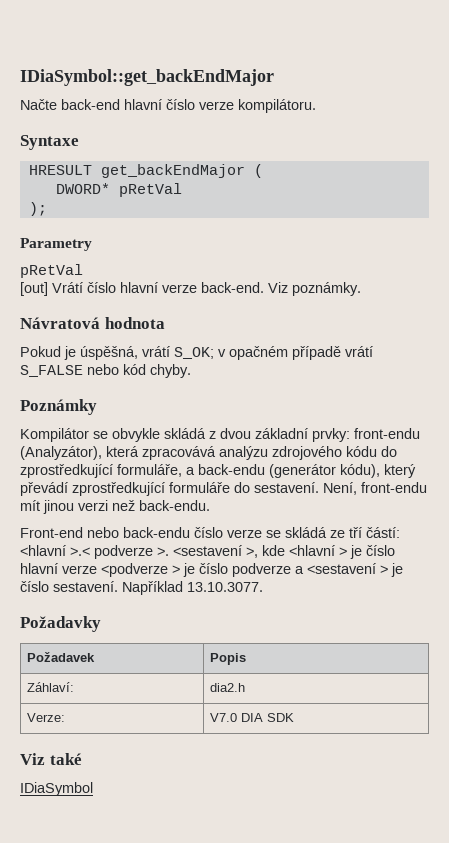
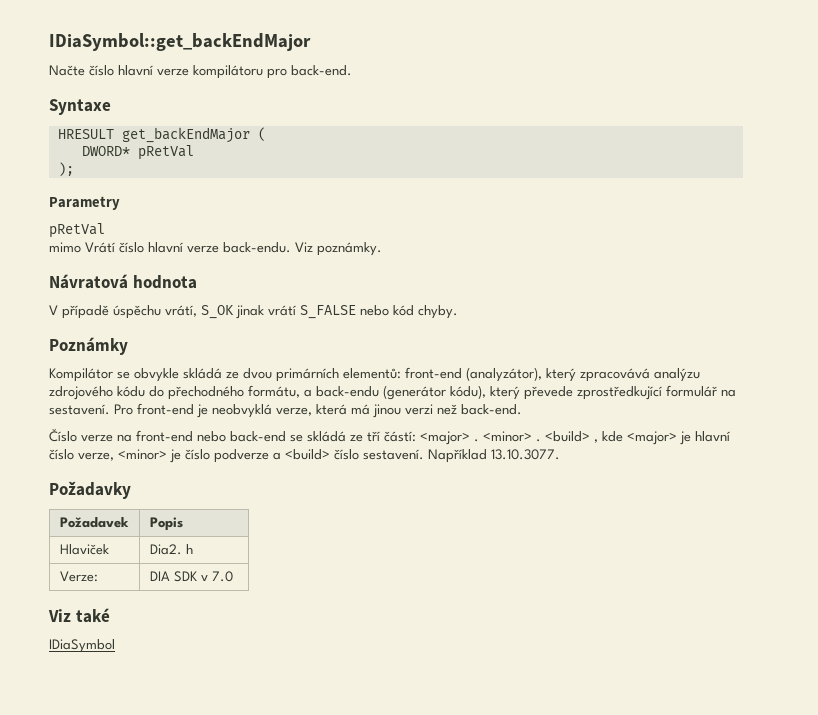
[61,99,316,113] back-end hlavní číslo verze kompilátoru. -> [89,65,352,79] číslo hlavní verze kompilátoru pro back-end.
[20,282,48,296] [out] -> [49,242,81,253] mimo
[201,282,264,293] back-end. -> [223,242,291,253] back-endu.
[20,346,341,360] Pokud je úspěšná, vrátí S_OK; v opačném případě -> [49,305,264,319] V případě úspěchu vrátí, S_OK jinak
[209,428,420,442] [20,446,139,460] z dvou základní prvky: front-endu (Analyzátor), která -> [226,367,576,382] ze dvou primárních elementů: front-end (analyzátor), který
[20,464,182,478] zprostředkující formuláře, -> [168,385,300,400] přechodného formátu,
[20,482,427,496] [20,500,210,514] [20,527,262,538] převádí zprostředkující formuláře do sestavení. Není, front-endu mít jinou verzi než back-endu. // Front-end nebo back-endu číslo verze -> [524,385,736,400] [49,403,522,418] [49,429,286,442] převede zprostředkující formulář na sestavení. Pro front-end je neobvyklá verze, která má jinou verzi než back-end. // Číslo verze na front-end nebo back-end
[20,545,395,559] [20,563,180,577] <hlavní >.< podverze >. <sestavení >, kde <hlavní > je číslo hlavní verze <podverze > -> [420,431,730,445] [49,449,167,461] <major> . <minor> . <build> , kde <major> je hlavní číslo verze, <minor>
[307,563,403,577] <sestavení > je -> [285,449,330,460] <build>
[26,682,74,692] [209,683,245,692] Záhlaví: | dia2.h -> [59,544,109,555] [149,544,193,555] Hlaviček | Dia2. h
[209,713,237,722] V7.0 -> (98, 576) none
(294, 717) none -> [200,571,233,582] v 7.0

